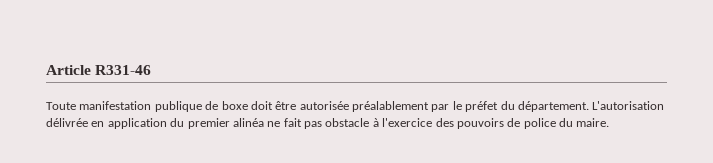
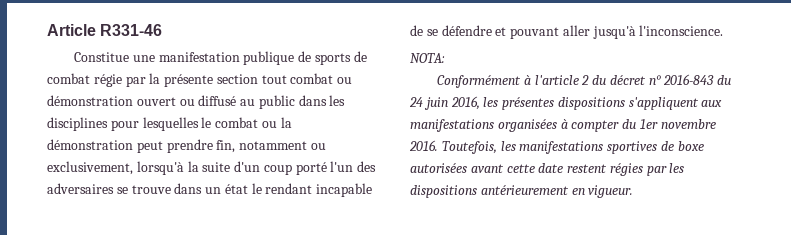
[46,102,76,110] Toute -> [74,52,155,62] Constitue une
[221,101,665,112] [46,118,610,129] boxe doit être autorisée préalablement par le préfet du département. L'autorisation délivrée en application du premier alinéa ne fait pas obstacle à l'exercice des pouvoirs de police du maire. -> [314,51,367,65] [47,73,353,87] [47,95,346,109] [47,117,292,131] [47,139,326,153] [47,161,377,175] [47,183,373,197] [410,25,724,39] [410,53,445,63] [437,74,732,88] [409,96,723,110] [410,119,716,132] [409,140,704,154] [410,163,685,176] [410,185,634,198] sports de combat régie par la présente section tout combat ou démonstration ouvert ou diffusé au public dans les disciplines pour lesquelles le combat ou la démonstration peut prendre fin, notamment ou exclusivement, lorsqu'à la suite d'un coup porté l'un des adversaires se trouve dans un état le rendant incapable de se défendre et pouvant aller jusqu'à l'inconscience. // NOTA: // Conformément à l'article 2 du décret n° 2016-843 du 24 juin 2016, les présentes dispositions s'appliquent aux manifestations organisées à compter du 1er novembre 2016. Toutefois, les manifestations sportives de boxe autorisées avant cette date restent régies par les dispositions antérieurement en vigueur.

